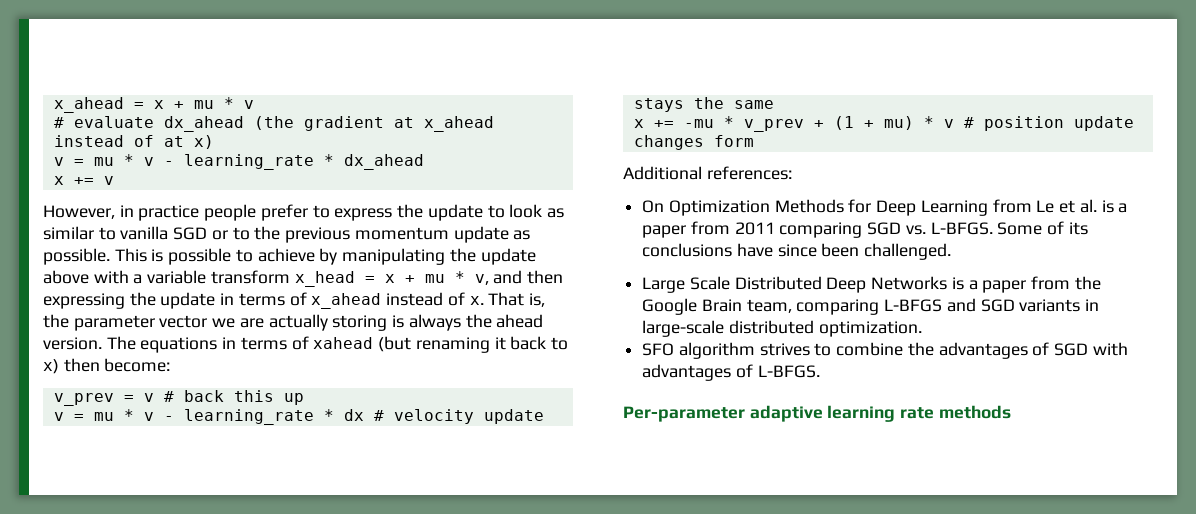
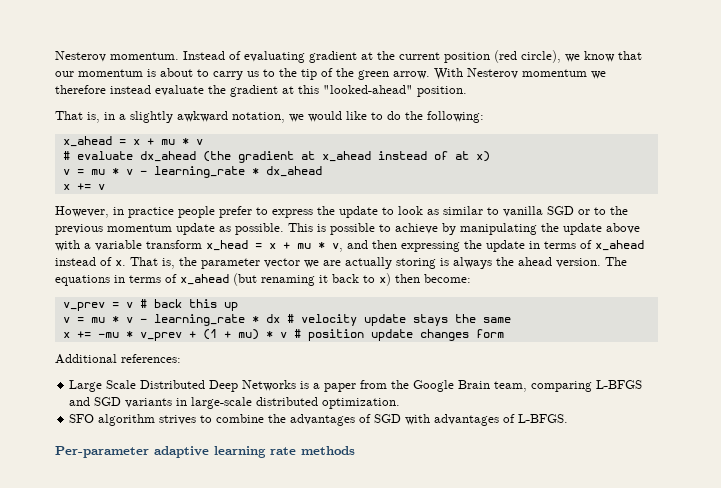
(53, 105) none -> [55,50,642,63] [55,68,606,80] [55,85,467,97] [55,111,484,123] Nesterov momentum. Instead of evaluating gradient at the current position (red circle), we know that our momentum is about to carry us to the tip of the green arrow. With Nesterov momentum we therefore instead evaluate the gradient at this "looked-ahead" position. // That is, in a slightly awkward notation, we would like to do the following: //
[313,337,374,349] xahead -> [180,274,229,285] x_ahead
[642,199,1128,216] [642,221,1088,238] [642,243,952,260] // On Optimization Methods for Deep Learning from Le et al. is a paper from 2011 comparing SGD vs. L-BFGS. Some of its conclusions have since been challenged. -> (181, 358) none

